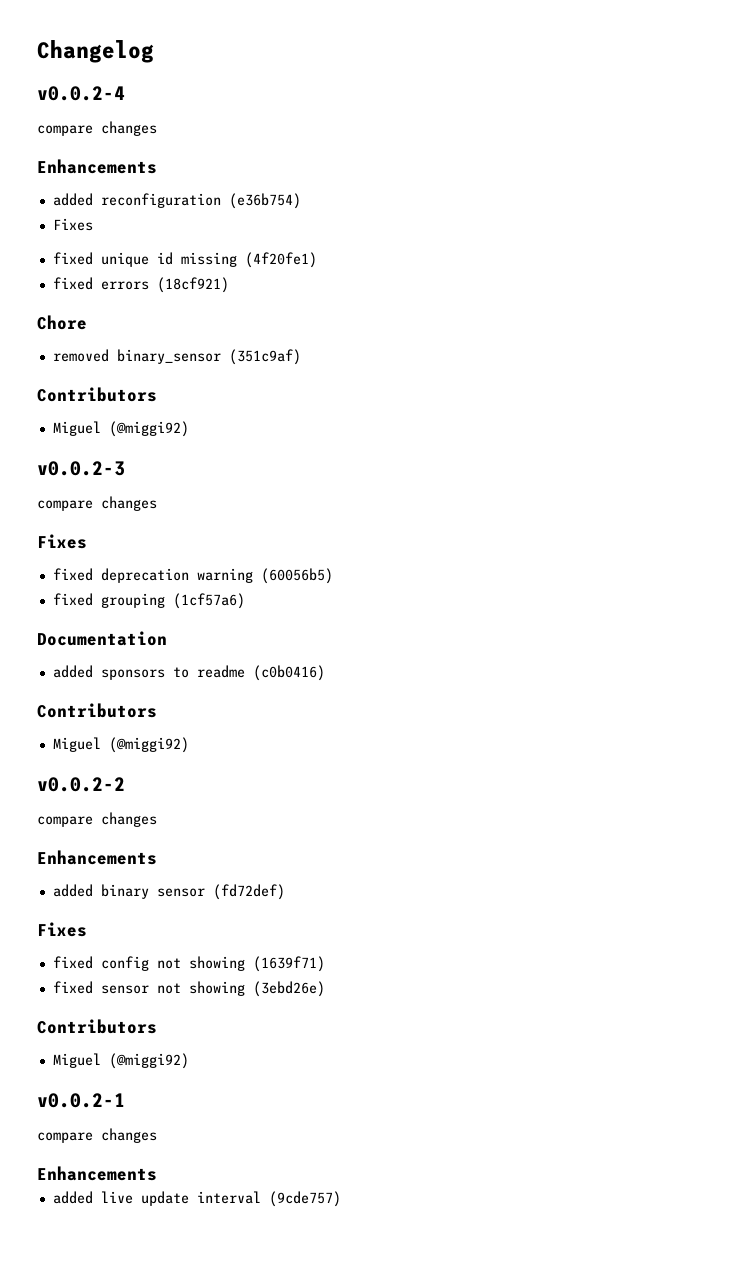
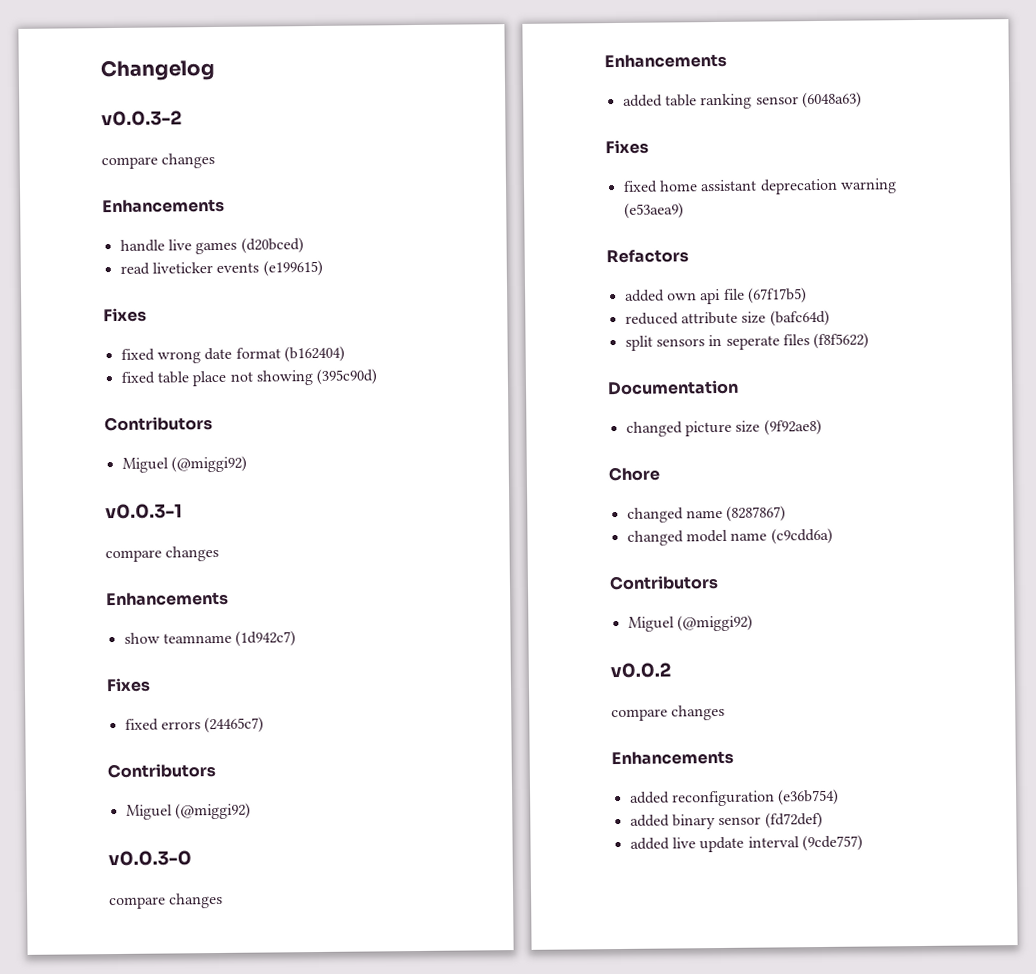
[37,86,125,101] v0.0.2-4 -> [101,110,182,127] [101,152,216,170] [102,198,225,214] [119,237,304,255] [119,259,323,277] [103,307,147,323] [120,345,345,364] [120,368,378,387] [104,416,213,432] [121,455,247,473] [105,503,183,520] [105,545,220,563] [106,591,229,607] [123,630,297,647] [106,677,151,693] [124,716,265,734] [107,763,216,779] [125,802,251,820] [108,850,192,867] [109,892,224,910] [604,53,727,69] [622,91,862,110] [605,139,649,155] [622,178,897,195] [623,202,684,219] [606,249,689,264] [624,287,807,305] [624,309,830,327] [624,332,870,351] [607,379,739,396] [625,418,822,437] [608,466,660,482] [626,505,787,523] [626,527,833,546] [609,575,719,591] [627,614,753,632] [610,662,671,679] v0.0.3-2 // compare changes // Enhancements // handle live games (d20bced) // read liveticker events (e199615) // Fixes // fixed wrong date format (b162404) // fixed table place not showing (395c90d) // Contributors // Miguel (@miggi92) // v0.0.3-1 // compare changes // Enhancements // show teamname (1d942c7) // Fixes // fixed errors (24465c7) // Contributors // Miguel (@miggi92) // v0.0.3-0 // compare changes // Enhancements // added table ranking sensor (6048a63) // Fixes // fixed home assistant deprecation warning (e53aea9) // Refactors // added own api file (67f17b5) // reduced attribute size (bafc64d) // split sensors in seperate files (f8f5622) // Documentation // changed picture size (9f92ae8) // Chore // changed name (8287867) // changed model name (c9cdd6a) // Contributors // Miguel (@miggi92) // v0.0.2
[52,218,93,231] [52,252,317,268] [52,277,229,293] [37,315,87,330] [52,349,301,365] [37,387,157,402] [52,421,189,437] [37,461,125,476] [37,496,157,511] [37,534,87,549] [52,568,333,584] [52,593,245,609] [37,631,167,646] [52,665,325,681] [37,703,157,718] [52,737,189,753] [37,777,125,792] [37,812,157,827] [37,850,157,865] [52,884,285,900] [37,922,87,937] [52,956,325,972] [52,981,325,997] [37,1019,157,1034] [52,1053,189,1069] [37,1093,125,1108] [37,1128,157,1143] [37,1166,157,1181] Fixes // fixed unique id missing (4f20fe1) // fixed errors (18cf921) // Chore // removed binary_sensor (351c9af) // Contributors // Miguel (@miggi92) // v0.0.2-3 // compare changes // Fixes // fixed deprecation warning (60056b5) // fixed grouping (1cf57a6) // Documentation // added sponsors to readme (c0b0416) // Contributors // Miguel (@miggi92) // v0.0.2-2 // compare changes // Enhancements // added binary sensor (fd72def) // Fixes // fixed config not showing (1639f71) // fixed sensor not showing (3ebd26e) // Contributors // Miguel (@miggi92) // v0.0.2-1 // compare changes // Enhancements -> [629,811,823,830] added binary sensor (fd72def)

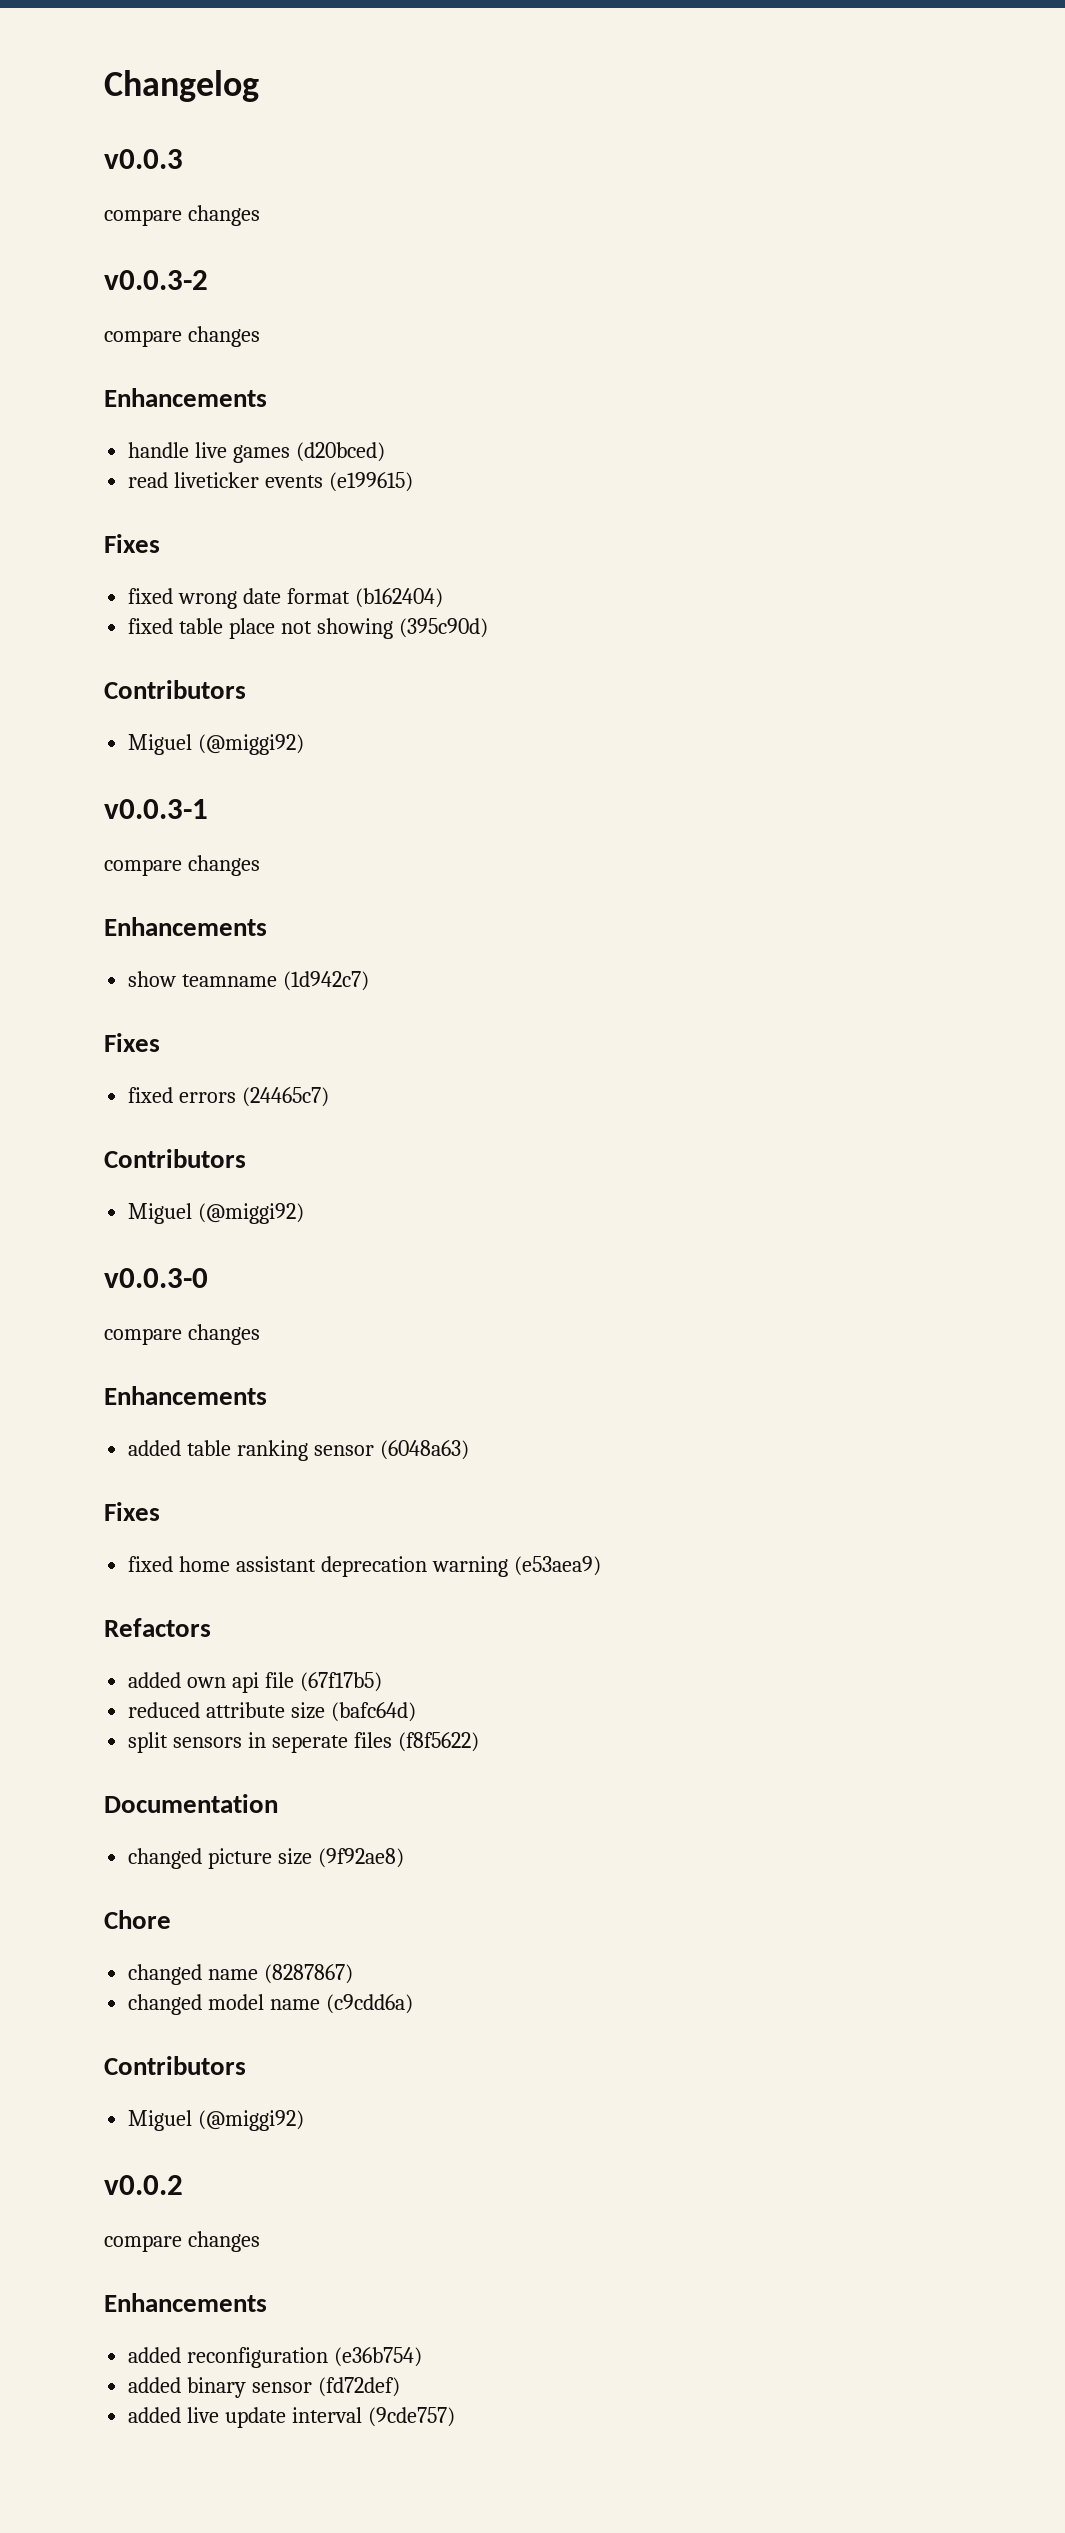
(215, 70) none -> [104,149,183,169] [104,205,260,226] // v0.0.3 // compare changes

